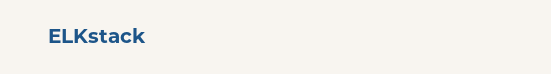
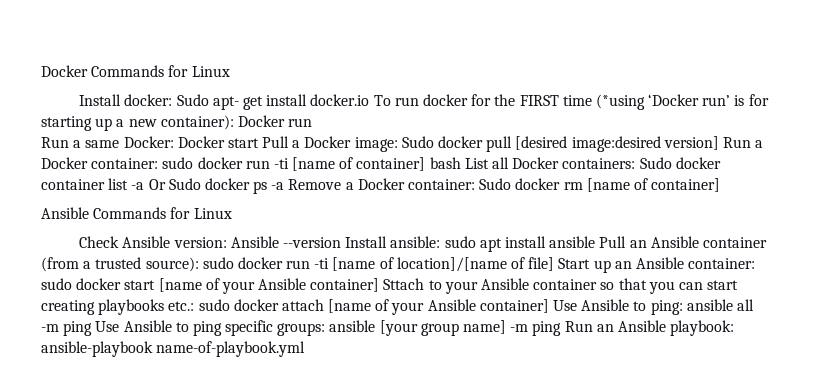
[48,28,146,43] ELKstack -> [41,65,230,77] [79,94,769,110] [41,115,313,131] [41,136,764,152] [41,157,721,171] [41,178,721,194] [41,207,232,219] [79,236,767,252] [41,257,756,273] [41,278,739,294] [41,299,754,315] [41,320,735,336] [41,341,306,357] Docker Commands for Linux // Install docker: Sudo apt- get install docker.io To run docker for the FIRST time (*using ‘Docker run’ is for starting up a new container): Docker run // Run a same Docker: Docker start Pull a Docker image: Sudo docker pull [desired image:desired version] Run a Docker container: sudo docker run -ti [name of container] bash List all Docker containers: Sudo docker container list -a Or Sudo docker ps -a Remove a Docker container: Sudo docker rm [name of container] // Ansible Commands for Linux // Check Ansible version: Ansible --version Install ansible: sudo apt install ansible Pull an Ansible container (from a trusted source): sudo docker run -ti [name of location]/[name of file] Start up an Ansible container: sudo docker start [name of your Ansible container] Sttach to your Ansible container so that you can start creating playbooks etc.: sudo docker attach [name of your Ansible container] Use Ansible to ping: ansible all -m ping Use Ansible to ping specific groups: ansible [your group name] -m ping Run an Ansible playbook: ansible-playbook name-of-playbook.yml

